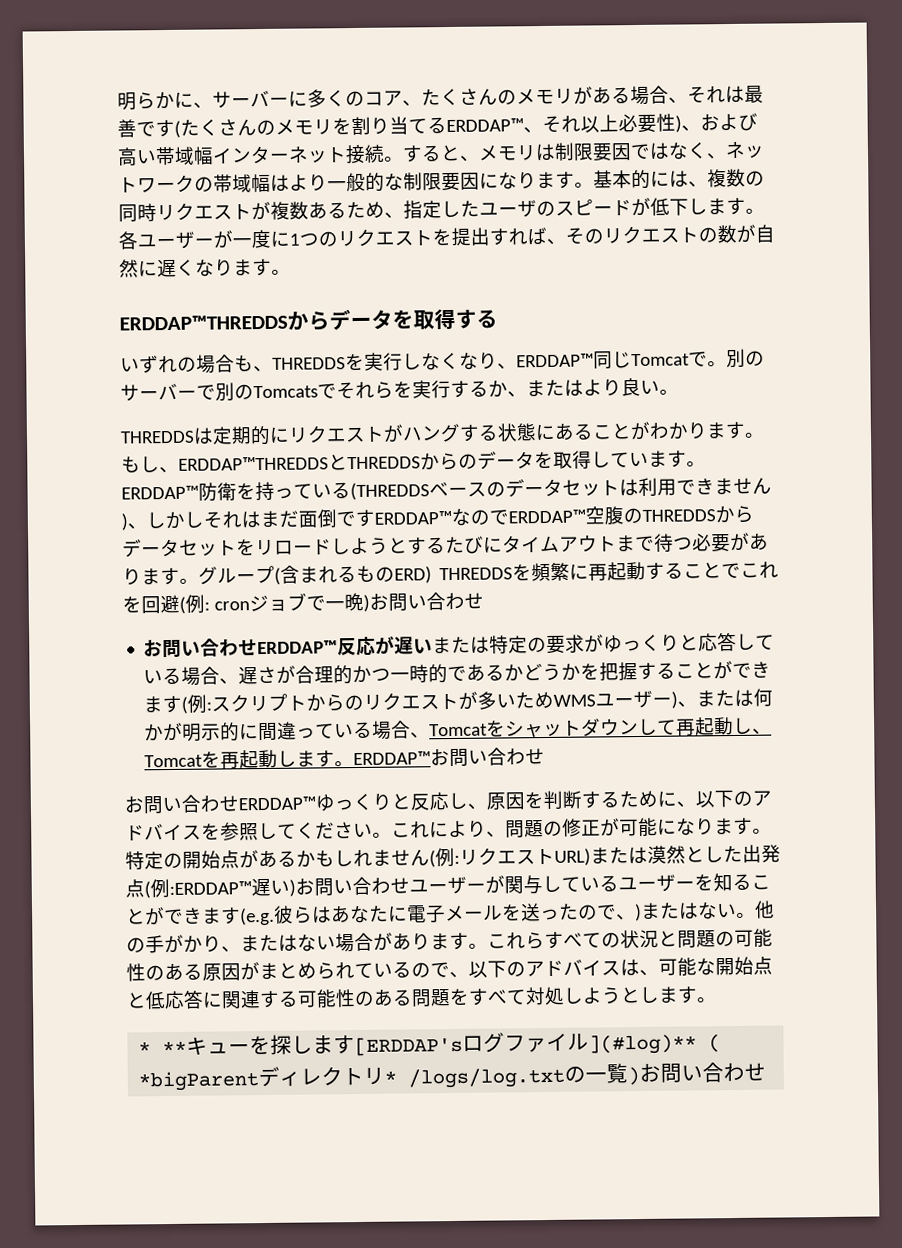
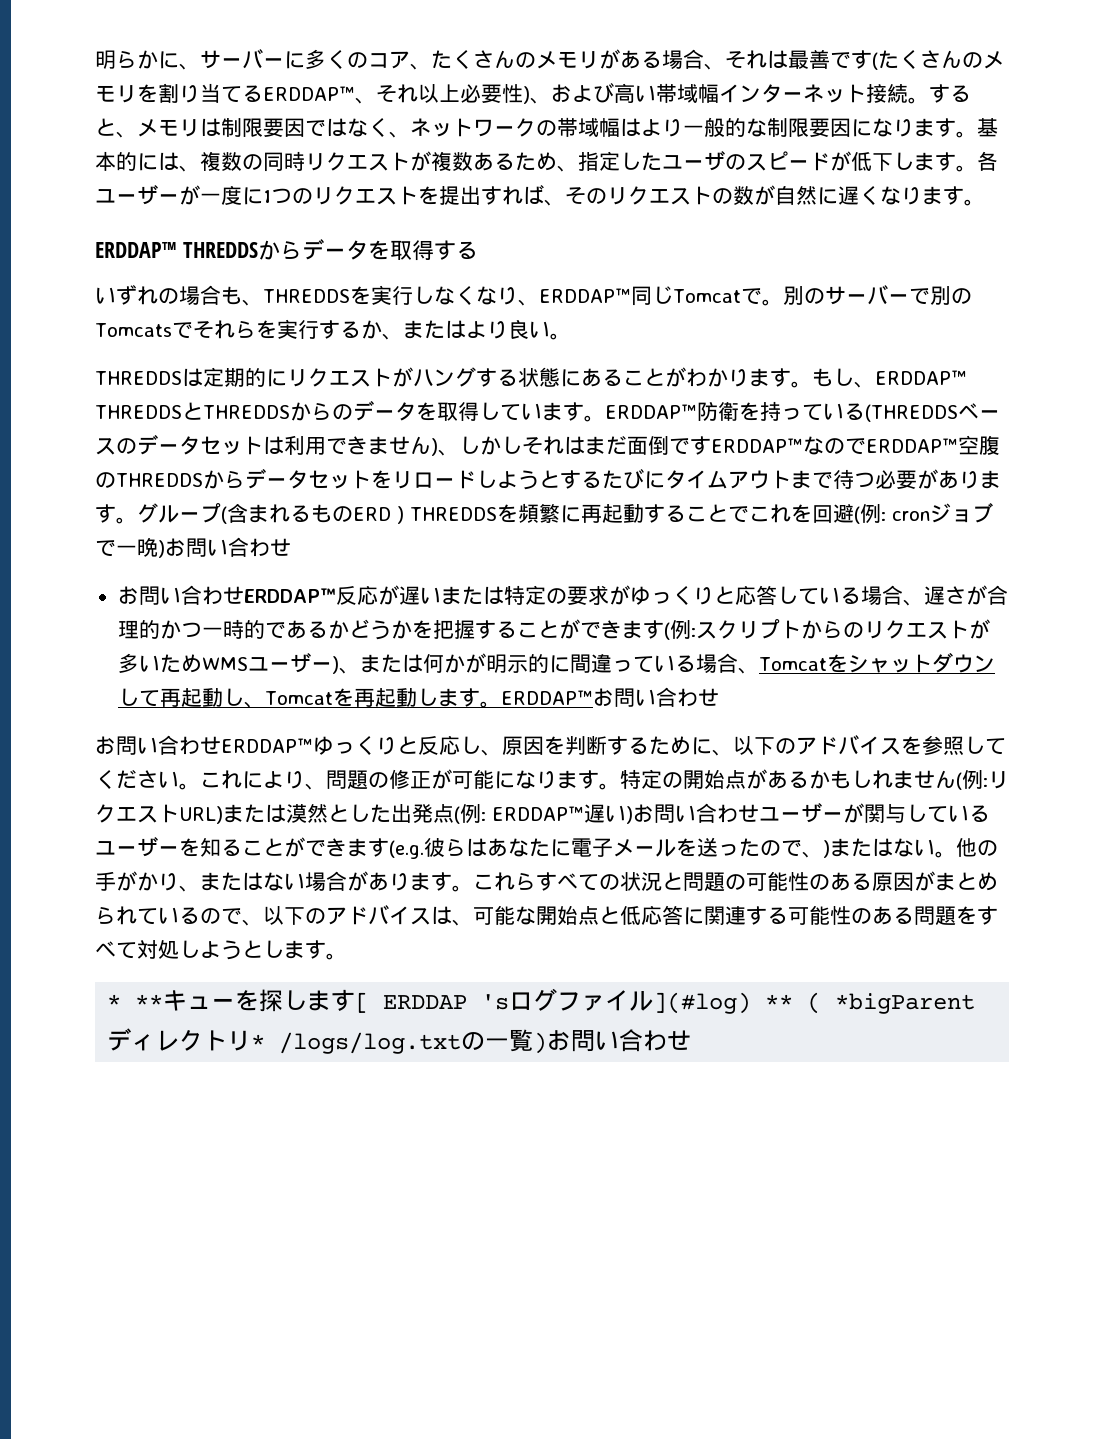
[119,314,288,331] ERDDAP™THREDDS -> [95,242,258,258] ERDDAP™ THREDDS
[178,456,329,471] ERDDAP™THREDDS -> [875,370,967,385] [95,405,182,419] ERDDAP™ THREDDS
[394,566,432,584] ERD) -> [353,506,404,524] ERD )
[169,881,252,896] :ERDDAP™ -> [481,806,584,821] : ERDDAP™
[354,1036,464,1057] [ERDDAP's -> [355,992,510,1013] [ ERDDAP 's
[588,1034,698,1055] ](#log)** -> [653,992,794,1014] ](#log) **

